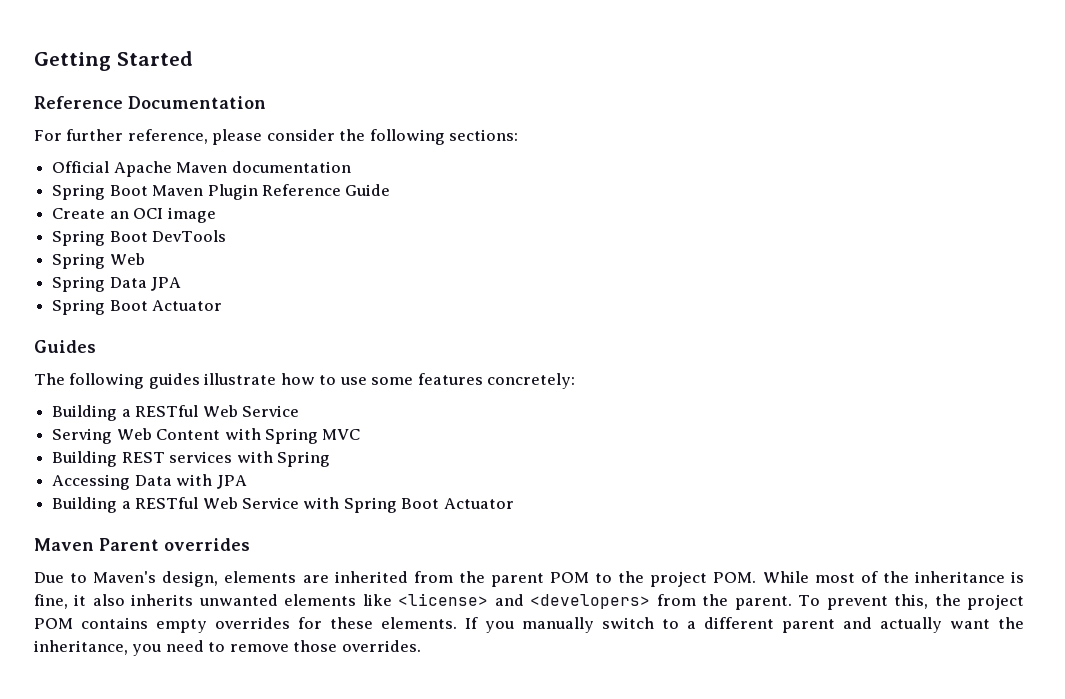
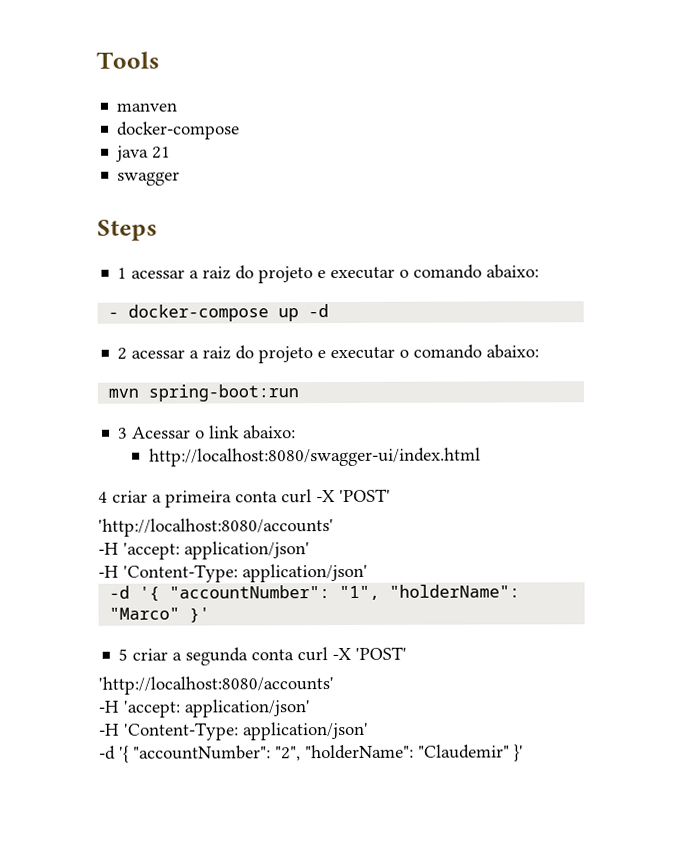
[34,51,193,71] [34,96,266,109] [34,129,519,145] [52,161,351,177] [52,184,391,200] [52,207,216,223] [52,230,227,246] [52,253,145,269] [52,276,182,292] [52,299,223,315] [34,340,96,353] [34,373,576,389] [52,405,299,421] [52,428,361,444] [52,451,330,467] [52,474,247,490] [52,497,514,513] [34,538,250,551] [34,571,1025,587] [34,593,1025,610] [34,617,1024,633] [34,640,421,656] Getting Started // Reference Documentation // For further reference, please consider the following sections: // Official Apache Maven documentation // Spring Boot Maven Plugin Reference Guide // Create an OCI image // Spring Boot DevTools // Spring Web // Spring Data JPA // Spring Boot Actuator // Guides // The following guides illustrate how to use some features concretely: // Building a RESTful Web Service // Serving Web Content with Spring MVC // Building REST services with Spring // Accessing Data with JPA // Building a RESTful Web Service with Spring Boot Actuator // Maven Parent overrides // Due to Maven's design, elements are inherited from the parent POM to the project POM. While most of the inheritance is fine, it also inherits unwanted elements like <license> and <developers> from the parent. To prevent this, the project POM contains empty overrides for these elements. If you manually switch to a different parent and actually want the inheritance, you need to remove those overrides. -> [96,51,160,69] [116,102,178,112] [117,121,241,140] [116,145,172,162] [117,171,181,186] [97,219,158,241] [117,264,540,284] [108,304,330,322] [117,344,540,364] [108,384,300,402] [118,425,297,440] [149,447,482,467] [98,488,391,508] [98,518,334,537] [98,541,310,560] [98,563,368,583] [109,584,521,602] [109,607,211,623] [118,646,408,666] [98,676,334,695] [98,699,310,718] [99,721,369,741] [99,744,524,763] Tools // manven // docker-compose // java 21 // swagger // Steps // 1 acessar a raiz do projeto e executar o comando abaixo: // - docker-compose up -d // 2 acessar a raiz do projeto e executar o comando abaixo: // mvn spring-boot:run // 3 Acessar o link abaixo: // http://localhost:8080/swagger-ui/index.html // 4 criar a primeira conta curl -X 'POST' // 'http://localhost:8080/accounts' // -H 'accept: application/json' // -H 'Content-Type: application/json' // -d '{ "accountNumber": "1", "holderName": "Marco" }' // 5 criar a segunda conta curl -X 'POST' // 'http://localhost:8080/accounts' // -H 'accept: application/json' // -H 'Content-Type: application/json' // -d '{ "accountNumber": "2", "holderName": "Claudemir" }'

